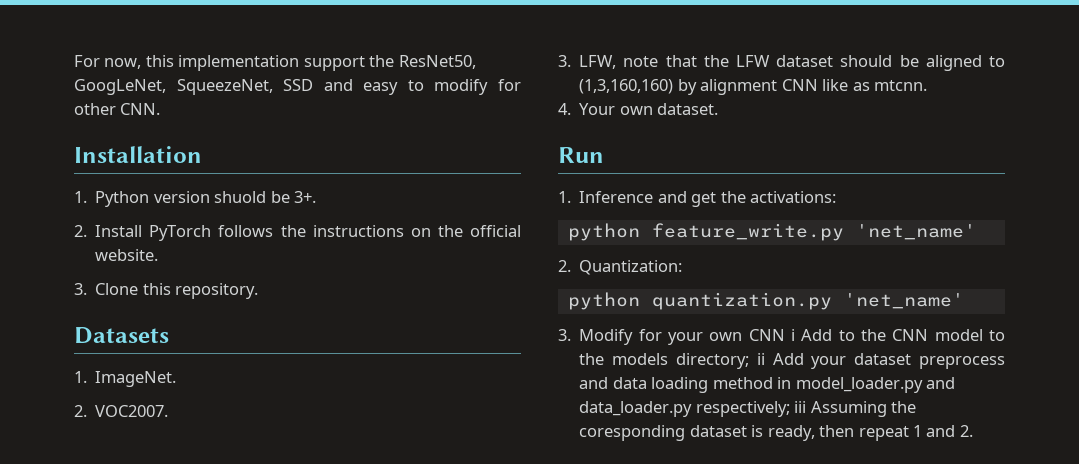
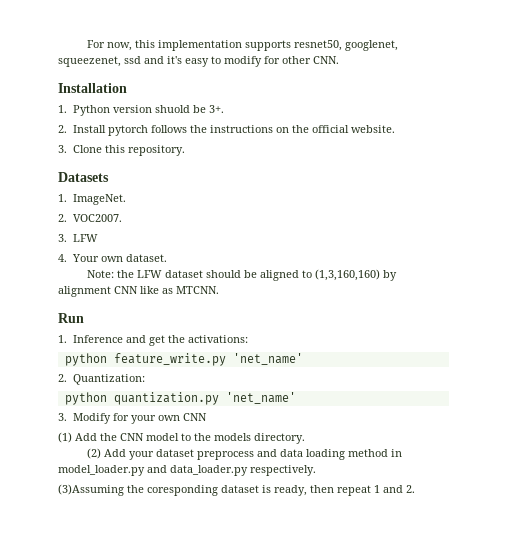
[303,55,476,71] [74,79,353,95] support the ResNet50, GoogLeNet, SqueezeNet, SSD and -> [244,40,398,51] [58,56,182,67] supports resnet50, googlenet, squeezenet, ssd and it's
[149,225,212,241] PyTorch -> [107,125,148,136] pytorch
[579,55,697,69] LFW, note that -> [72,234,98,242] [58,254,167,262] [86,270,114,278] LFW // 4. Your own dataset. // Note:
[873,80,927,91] [558,103,719,115] mtcnn. // 4. Your own dataset. -> [176,286,219,294] MTCNN.
[790,329,855,341] i Add to -> [58,432,97,443] // (1) Add
[675,353,765,369] directory; ii -> [254,433,305,444] [86,448,101,459] directory. // (2)
[695,401,887,417] respectively; iii Assuming -> [250,465,316,476] [58,484,124,496] respectively. // (3)Assuming

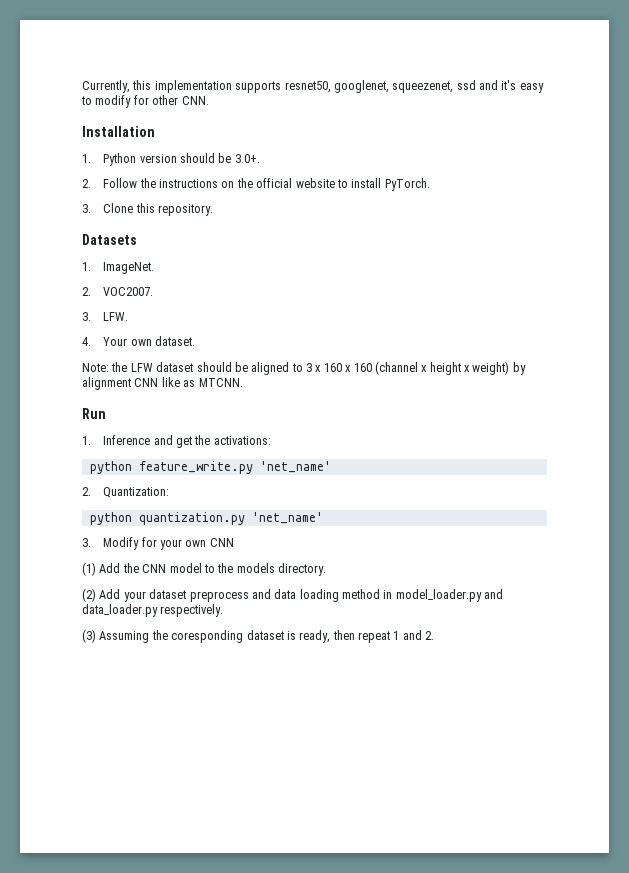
[86,40,132,51] For now, -> [82,80,130,93] Currently,
[154,105,224,113] [58,125,187,136] shuold be 3+. // 2. Install pytorch follows -> [179,153,260,163] [82,178,138,188] should be 3.0+. // 2. Follow
[350,125,395,133] website. -> [295,178,430,191] website to install PyTorch.
[72,234,98,242] LFW -> [103,312,129,321] LFW.
[314,269,380,281] (1,3,160,160) -> [306,361,510,375] 3 x 160 x 160 (channel x height x weight)
[58,484,124,496] (3)Assuming -> [82,629,150,643] (3) Assuming

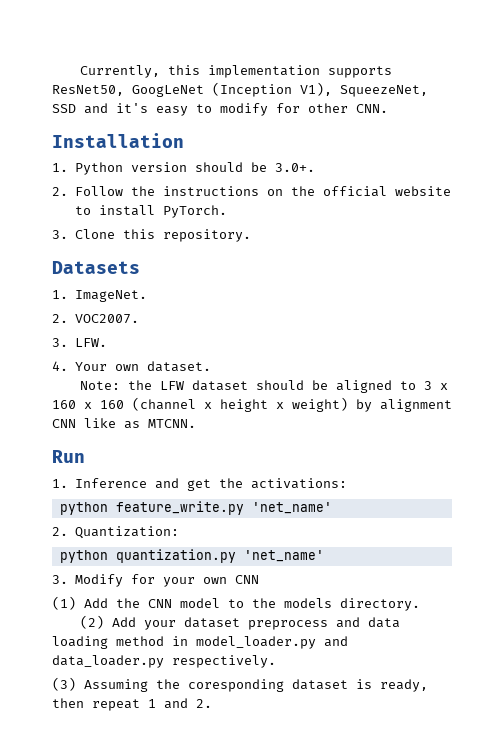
[284,80,476,93] resnet50, googlenet, squeezenet, ssd -> [52,82,428,97] [52,104,76,113] ResNet50, GoogLeNet (Inception V1), SqueezeNet, SSD

